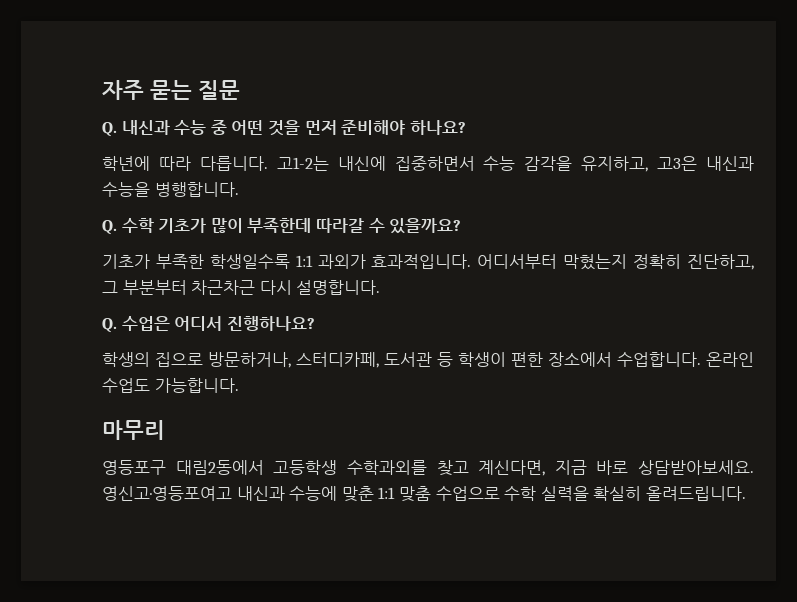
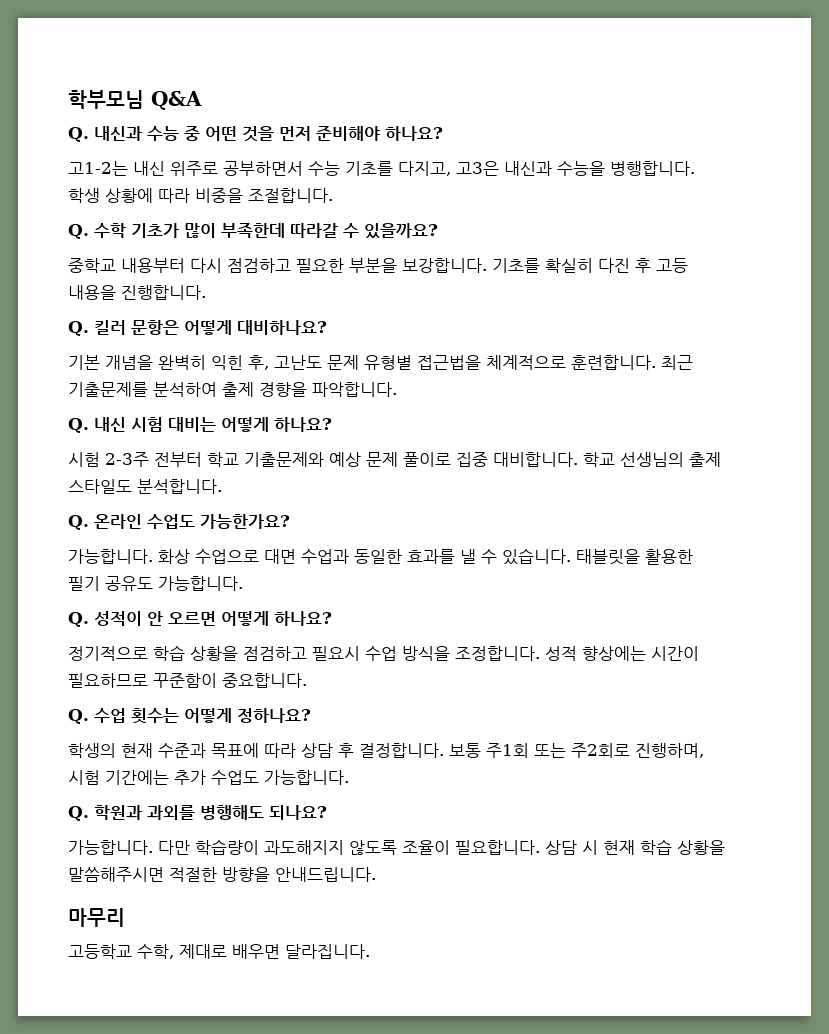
[102,80,240,100] 자주 묻는 질문 -> [68,90,202,110] 학부모님 Q&A
[102,156,649,172] 학년에 따라 다릅니다. 고1-2는 내신에 집중하면서 수능 감각을 유지하고, -> [68,161,451,176] 고1-2는 내신 위주로 공부하면서 수능 기초를 다지고,
(239, 189) none -> [68,188,333,203] 학생 상황에 따라 비중을 조절합니다.
[102,254,754,270] [102,280,381,295] [102,316,315,333] [102,352,754,368] [102,378,239,393] [102,420,165,440] [102,460,754,476] [102,486,746,502] 기초가 부족한 학생일수록 1:1 과외가 효과적입니다. 어디서부터 막혔는지 정확히 진단하고, 그 부분부터 차근차근 다시 설명합니다. // Q. 수업은 어디서 진행하나요? // 학생의 집으로 방문하거나, 스터디카페, 도서관 등 학생이 편한 장소에서 수업합니다. 온라인 수업도 가능합니다. // 마무리 // 영등포구 대림2동에서 고등학생 수학과외를 찾고 계신다면, 지금 바로 상담받아보세요. 영신고·영등포여고 내신과 수능에 맞춘 1:1 맞춤 수업으로 수학 실력을 확실히 올려드립니다. -> [68,258,688,273] [68,285,206,300] [68,320,327,336] [68,355,693,370] [68,382,397,397] [68,417,332,433] [68,452,721,467] [68,479,222,494] [68,514,290,530] [68,548,693,565] [68,576,243,591] [68,611,332,627] [68,645,699,661] [68,673,307,688] [68,708,311,724] [68,743,704,758] [68,770,349,785] [68,805,327,821] [68,839,725,855] [68,867,376,882] [68,908,125,927] [68,944,370,959] 중학교 내용부터 다시 점검하고 필요한 부분을 보강합니다. 기초를 확실히 다진 후 고등 내용을 진행합니다. // Q. 킬러 문항은 어떻게 대비하나요? // 기본 개념을 완벽히 익힌 후, 고난도 문제 유형별 접근법을 체계적으로 훈련합니다. 최근 기출문제를 분석하여 출제 경향을 파악합니다. // Q. 내신 시험 대비는 어떻게 하나요? // 시험 2-3주 전부터 학교 기출문제와 예상 문제 풀이로 집중 대비합니다. 학교 선생님의 출제 스타일도 분석합니다. // Q. 온라인 수업도 가능한가요? // 가능합니다. 화상 수업으로 대면 수업과 동일한 효과를 낼 수 있습니다. 태블릿을 활용한 필기 공유도 가능합니다. // Q. 성적이 안 오르면 어떻게 하나요? // 정기적으로 학습 상황을 점검하고 필요시 수업 방식을 조정합니다. 성적 향상에는 시간이 필요하므로 꾸준함이 중요합니다. // Q. 수업 횟수는 어떻게 정하나요? // 학생의 현재 수준과 목표에 따라 상담 후 결정합니다. 보통 주1회 또는 주2회로 진행하며, 시험 기간에는 추가 수업도 가능합니다. // Q. 학원과 과외를 병행해도 되나요? // 가능합니다. 다만 학습량이 과도해지지 않도록 조율이 필요합니다. 상담 시 현재 학습 상황을 말씀해주시면 적절한 방향을 안내드립니다. // 마무리 // 고등학교 수학, 제대로 배우면 달라집니다.

